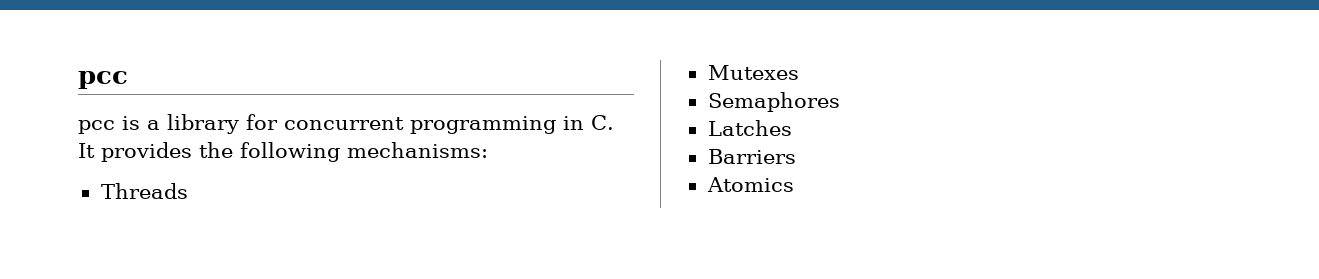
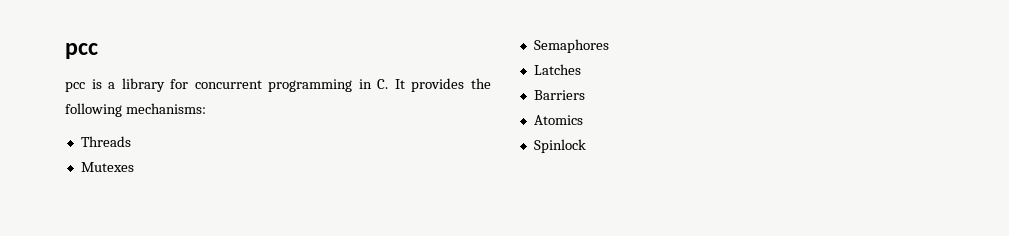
(794, 184) none -> [533,139,586,153] // Spinlock

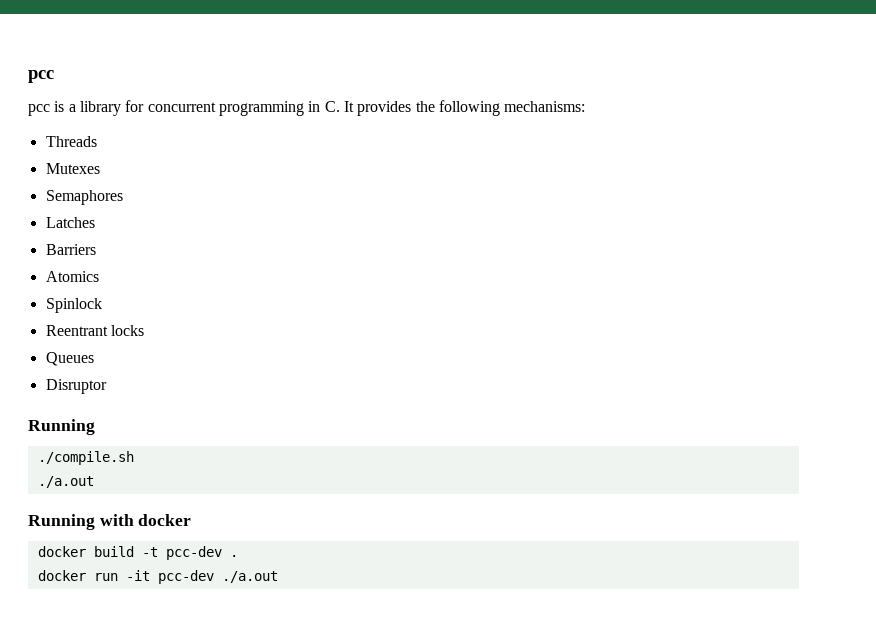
(586, 146) none -> [45,325,144,336] [45,352,94,366] [45,379,107,394] [28,419,95,435] [37,451,134,465] [37,476,94,488] [28,514,192,530] [37,546,238,560] [37,570,278,584] // Reentrant locks // Queues // Disruptor // Running // ./compile.sh // ./a.out // Running with docker // docker build -t pcc-dev . // docker run -it pcc-dev ./a.out

